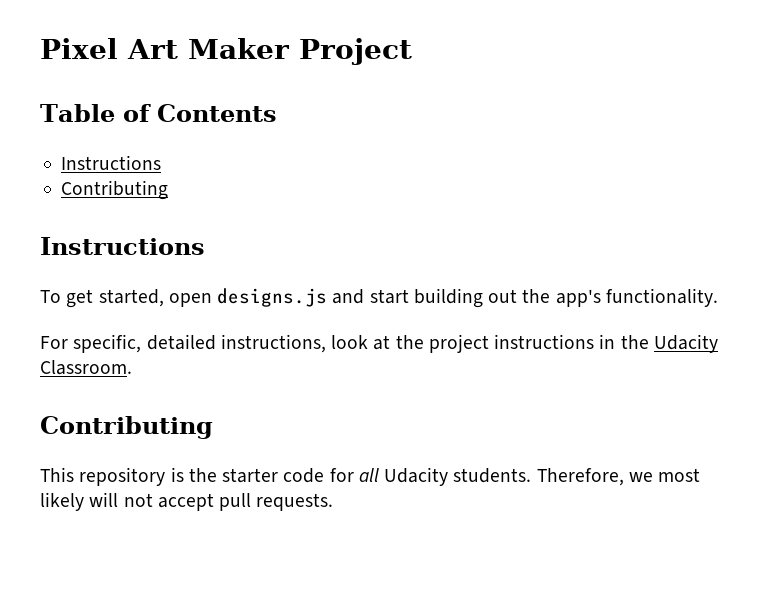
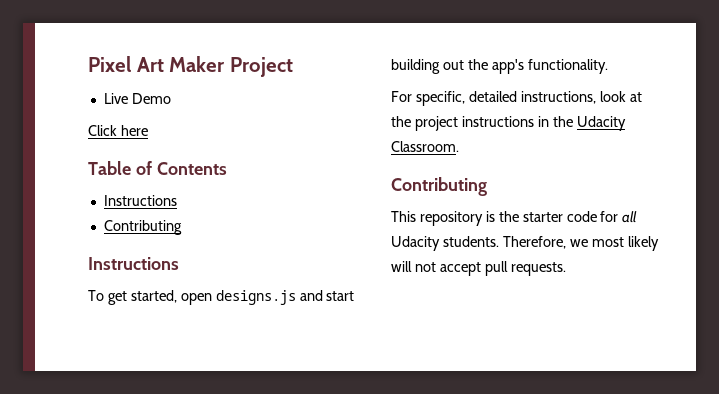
(412, 51) none -> [103,93,171,104] [88,125,148,136] // Live Demo // Click here

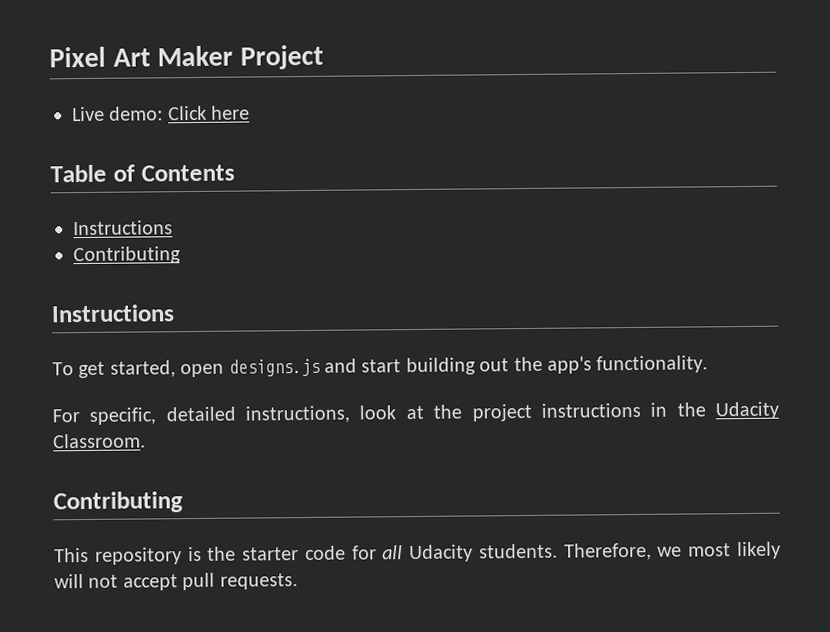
[131,93,171,104] Demo // -> [109,106,164,121] demo:

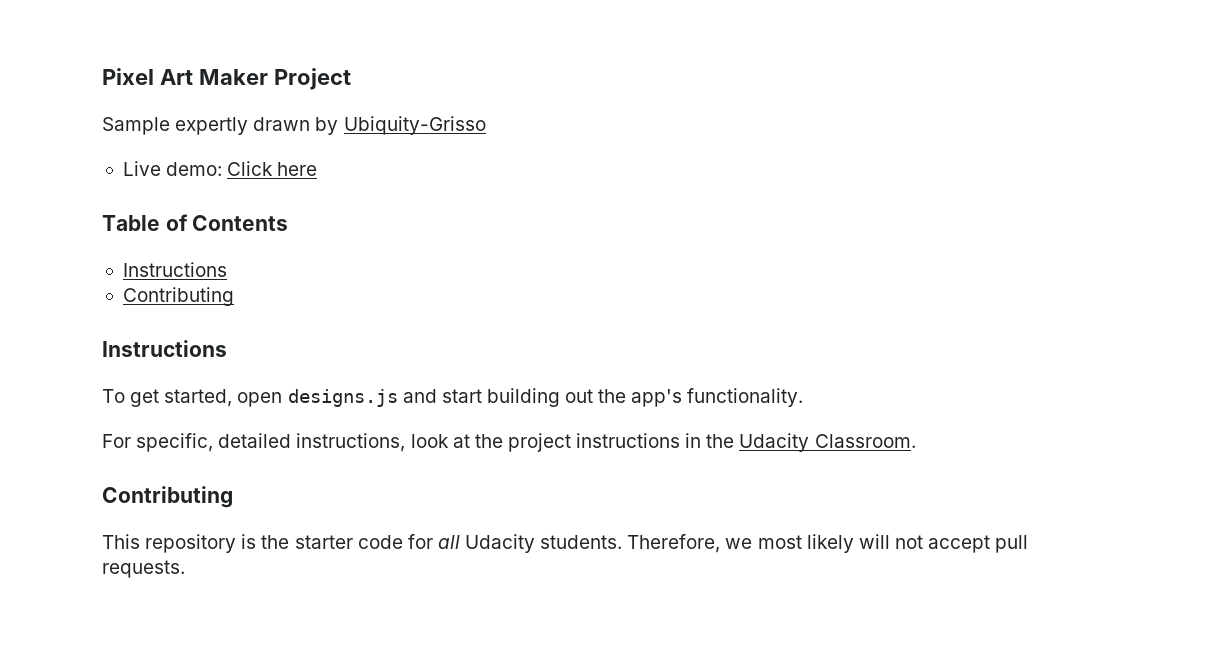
(324, 57) none -> [102,116,486,135] // Sample expertly drawn by Ubiquity-Grisso

